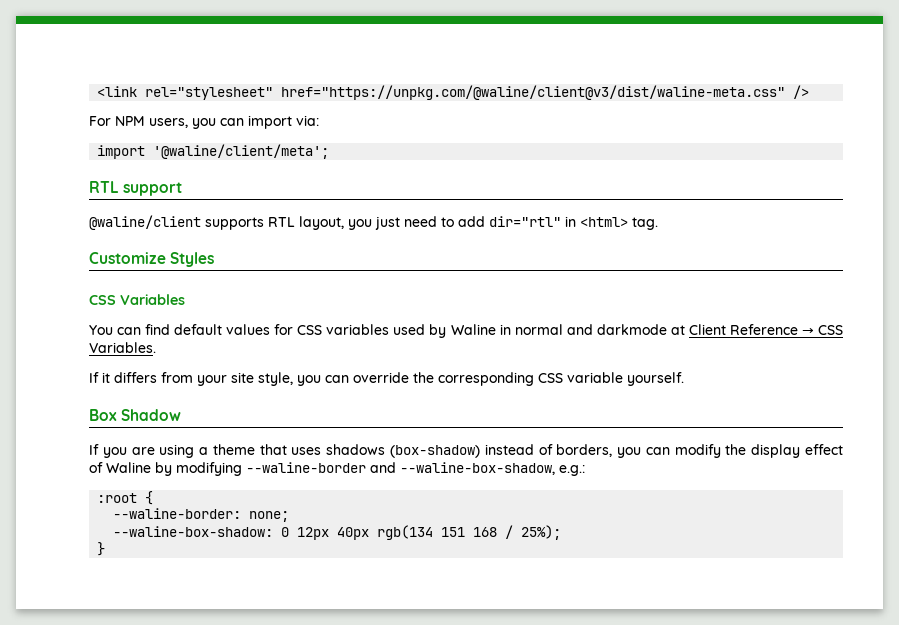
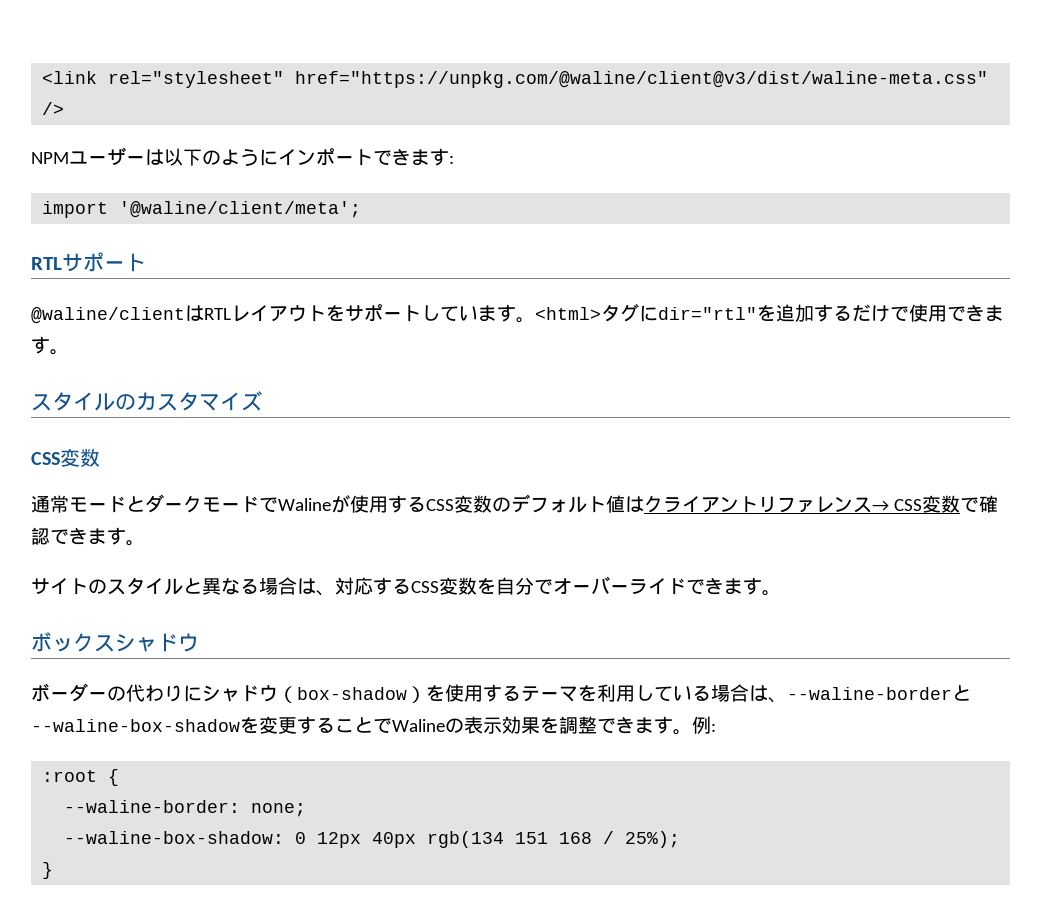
[89,115,319,129] For NPM users, you can import via: -> [31,147,454,166] NPMユーザーは以下のようにインポートできます:
[123,182,183,196] support -> [62,252,146,272] サポート
[205,216,658,230] [89,252,215,267] [89,294,185,305] [89,324,843,338] [89,342,156,353] [89,372,684,386] [89,409,182,421] [89,444,844,458] [89,462,585,476] supports RTL layout, you just need to add dir="rtl" in <html> tag. // Customize Styles // CSS Variables // You can find default values for CSS variables used by Waline in normal and darkmode at Client Reference → CSS Variables. // If it differs from your site style, you can override the corresponding CSS variable yourself. // Box Shadow // If you are using a theme that uses shadows (box-shadow) instead of borders, you can modify the display effect of Waline by modifying --waline-border and --waline-box-shadow, e.g.: -> [185,304,1004,323] [31,336,69,355] [31,391,262,411] [31,448,100,467] [31,494,998,513] [31,527,145,546] [31,576,781,596] [31,632,199,652] [31,683,971,703] [31,716,716,735] はRTLレイアウトをサポートしています。<html>タグにdir="rtl"を追加するだけで使用できます。 // スタイルのカスタマイズ // CSS変数 // 通常モードとダークモードでWalineが使用するCSS変数のデフォルト値はクライアントリファレンス→ CSS変数で確認できます。 // サイトのスタイルと異なる場合は、対応するCSS変数を自分でオーバーライドできます。 // ボックスシャドウ // ボーダーの代わりにシャドウ（box-shadow）を使用するテーマを利用している場合は、--waline-borderと--waline-box-shadowを変更することでWalineの表示効果を調整できます。例:

